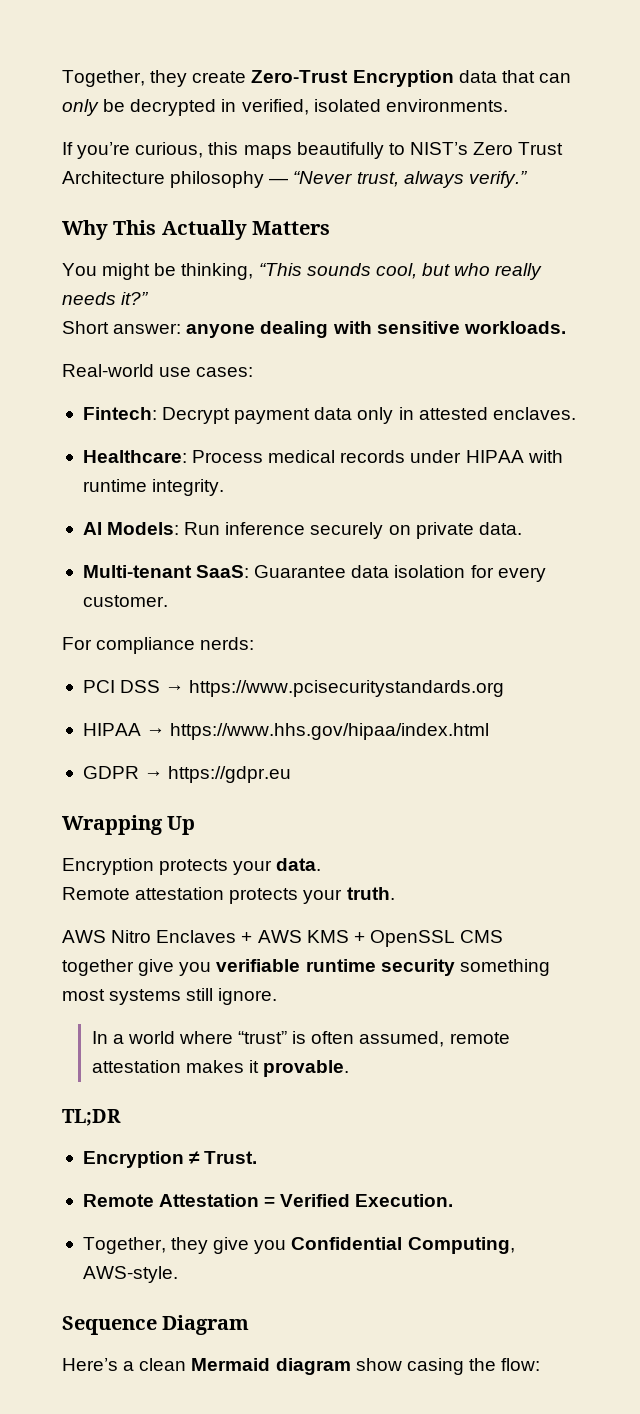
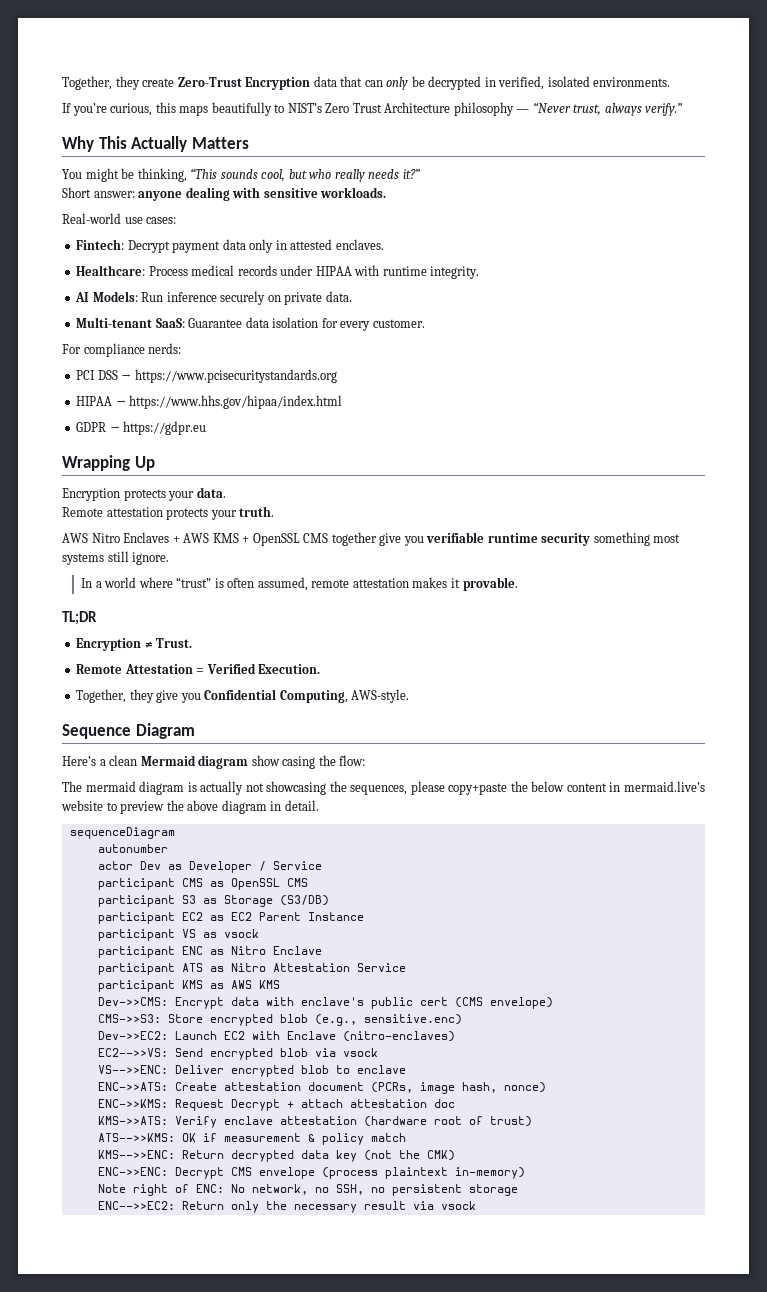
(541, 1364) none -> [62,781,705,795] [61,800,319,814] [69,827,175,839] [97,844,168,853] [97,861,322,873] [97,878,308,890] [97,895,329,907] [97,912,364,924] [97,929,259,941] [97,946,322,958] [97,963,406,975] [97,980,280,992] [97,997,553,1009] [97,1014,462,1026] [97,1031,455,1042] [97,1048,378,1060] [97,1065,406,1077] [97,1082,546,1094] [97,1099,455,1111] [97,1116,532,1128] [97,1133,406,1145] [97,1150,455,1162] [97,1167,525,1179] [97,1184,518,1196] [97,1201,476,1213] // The mermaid diagram is actually not showcasing the sequences, please copy+paste the below content in mermaid.live’s website to preview the above diagram in detail. // sequenceDiagram // autonumber // actor Dev as Developer / Service // participant CMS as OpenSSL CMS // participant S3 as Storage (S3/DB) // participant EC2 as EC2 Parent Instance // participant VS as vsock // participant ENC as Nitro Enclave // participant ATS as Nitro Attestation Service // participant KMS as AWS KMS // Dev->>CMS: Encrypt data with enclave's public cert (CMS envelope) // CMS->>S3: Store encrypted blob (e.g., sensitive.enc) // Dev->>EC2: Launch EC2 with Enclave (nitro-enclaves) // EC2-->>VS: Send encrypted blob via vsock // VS-->>ENC: Deliver encrypted blob to enclave // ENC->>ATS: Create attestation document (PCRs, image hash, nonce) // ENC->>KMS: Request Decrypt + attach attestation doc // KMS->>ATS: Verify enclave attestation (hardware root of trust) // ATS-->>KMS: OK if measurement & policy match // KMS-->>ENC: Return decrypted data key (not the CMK) // ENC->>ENC: Decrypt CMS envelope (process plaintext in-memory) // Note right of ENC: No network, no SSH, no persistent storage // ENC-->>EC2: Return only the necessary result via vsock

